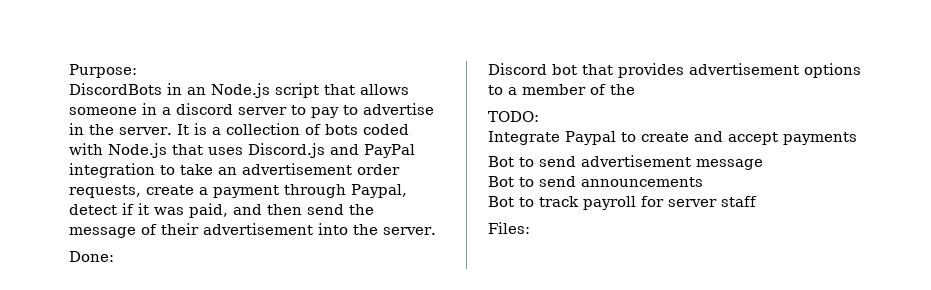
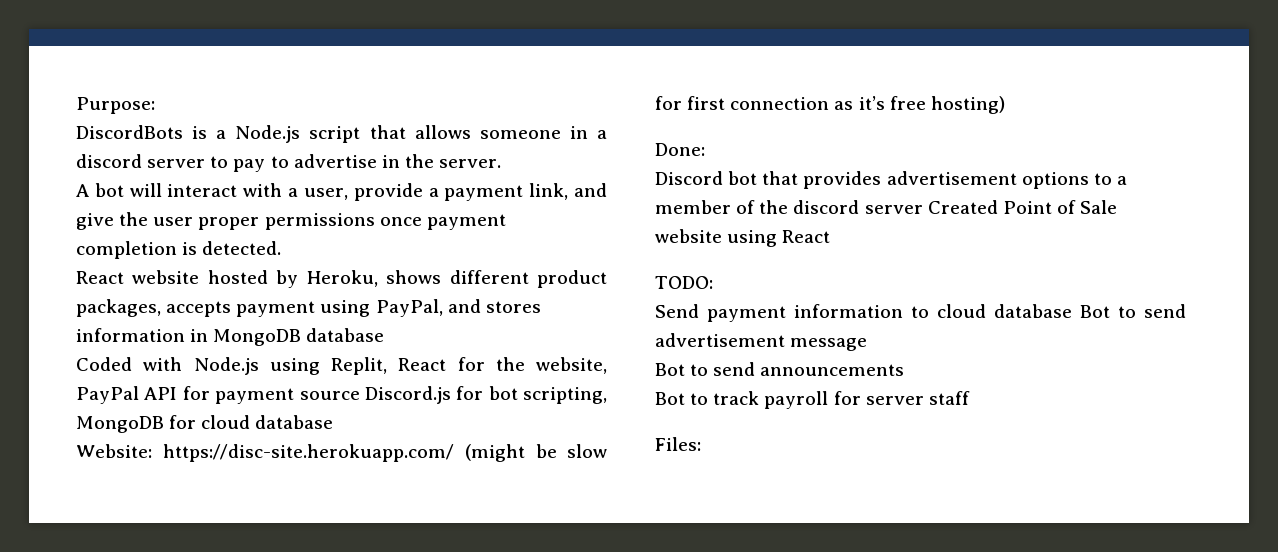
[167,83,206,95] in an -> [192,126,227,139] is a
[176,123,409,135] [69,143,415,158] [69,163,400,178] [69,184,407,198] [69,203,374,218] [69,223,436,238] It is a collection of bots coded with Node.js that uses Discord.js and PayPal integration to take an advertisement order requests, create a payment through Paypal, detect if it was paid, and then send the message of their advertisement into the server. -> [76,183,607,201] [76,212,506,230] [76,241,282,259] [76,270,608,288] [76,299,541,317] [76,328,385,346] [76,357,607,375] [76,386,607,404] [76,415,334,433] [76,444,607,462] [655,96,1005,114] // A bot will interact with a user, provide a payment link, and give the user proper permissions once payment completion is detected. // React website hosted by Heroku, shows different product packages, accepts payment using PayPal, and stores information in MongoDB database // Coded with Node.js using Replit, React for the website, PayPal API for payment source Discord.js for bot scripting, MongoDB for cloud database // Website: https://disc-site.herokuapp.com/ (might be slow for first connection as it’s free hosting)
[488,111,539,122] [488,131,857,145] // TODO: // Integrate Paypal to create and accept payments // -> [793,200,1118,214] [655,229,831,247] [655,276,713,289] [655,304,1072,322] discord server Created Point of Sale website using React // TODO: // Send payment information to cloud database

